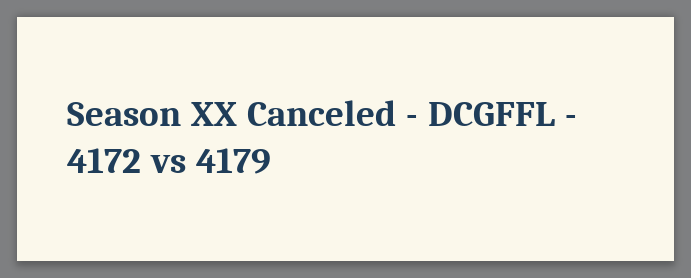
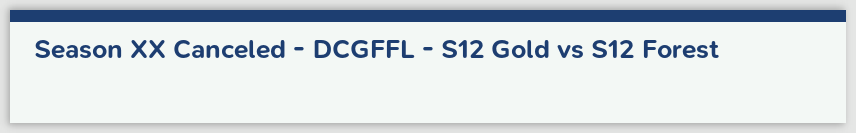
[67,148,271,174] 4172 vs 4179 -> [440,40,719,59] S12 Gold vs S12 Forest

